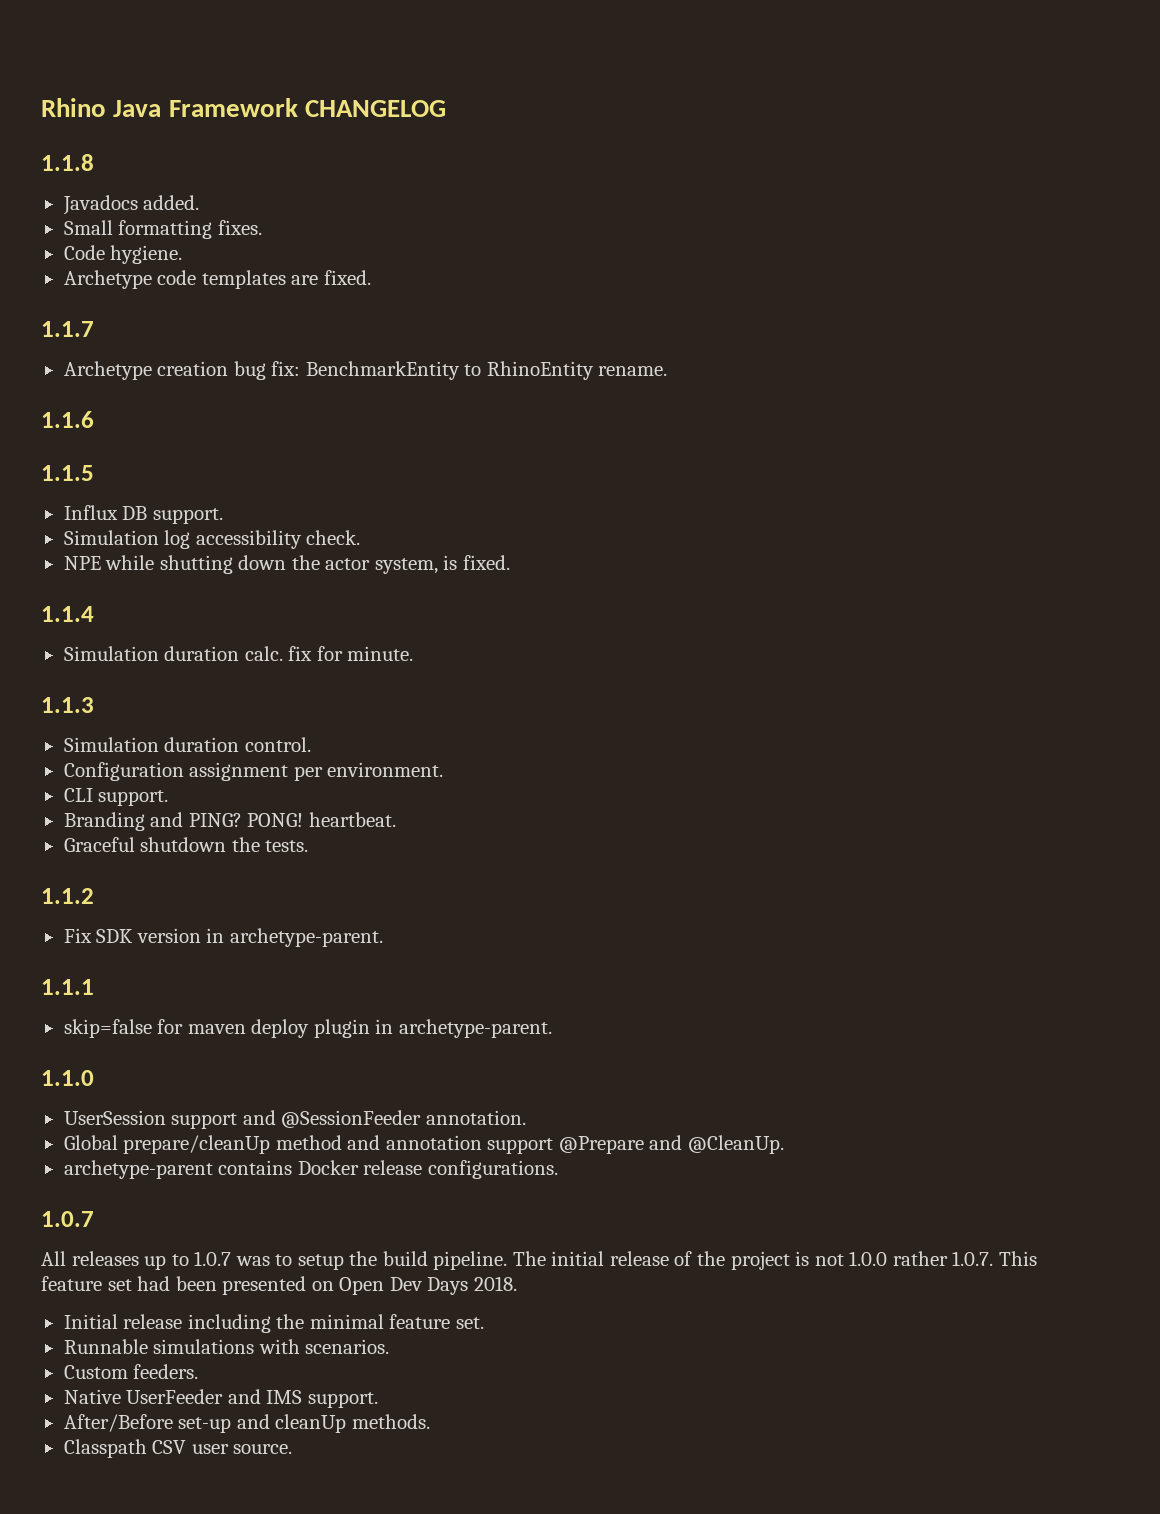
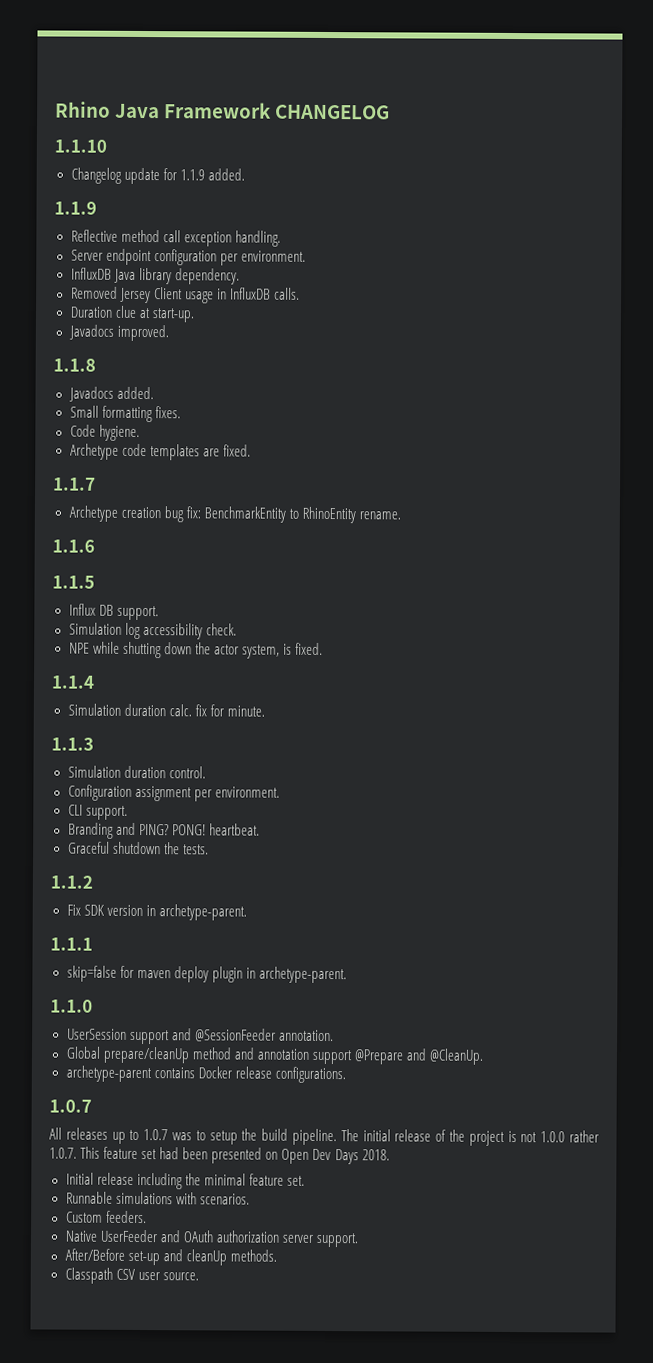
(446, 108) none -> [54,139,107,153] [70,167,245,185] [54,201,97,215] [70,229,281,247] [70,248,306,266] [70,267,240,285] [70,286,300,304] [69,305,195,323] [68,324,169,342] // 1.1.10 // Changelog update for 1.1.9 added. // 1.1.9 // Reflective method call exception handling. // Server endpoint configuration per environment. // InfluxDB Java library dependency. // Removed Jersey Client usage in InfluxDB calls. // Duration clue at start-up. // Javadocs improved.
[266,1390,303,1404] IMS -> [182,1230,314,1243] OAuth authorization server

